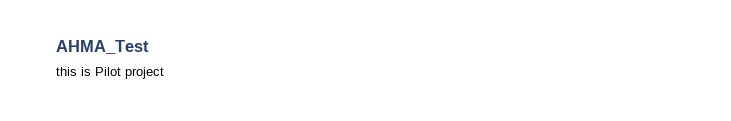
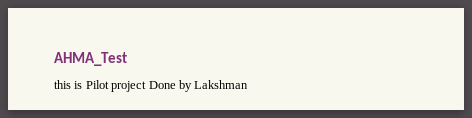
(164, 73) none -> [148,80,249,92] Done by Lakshman

